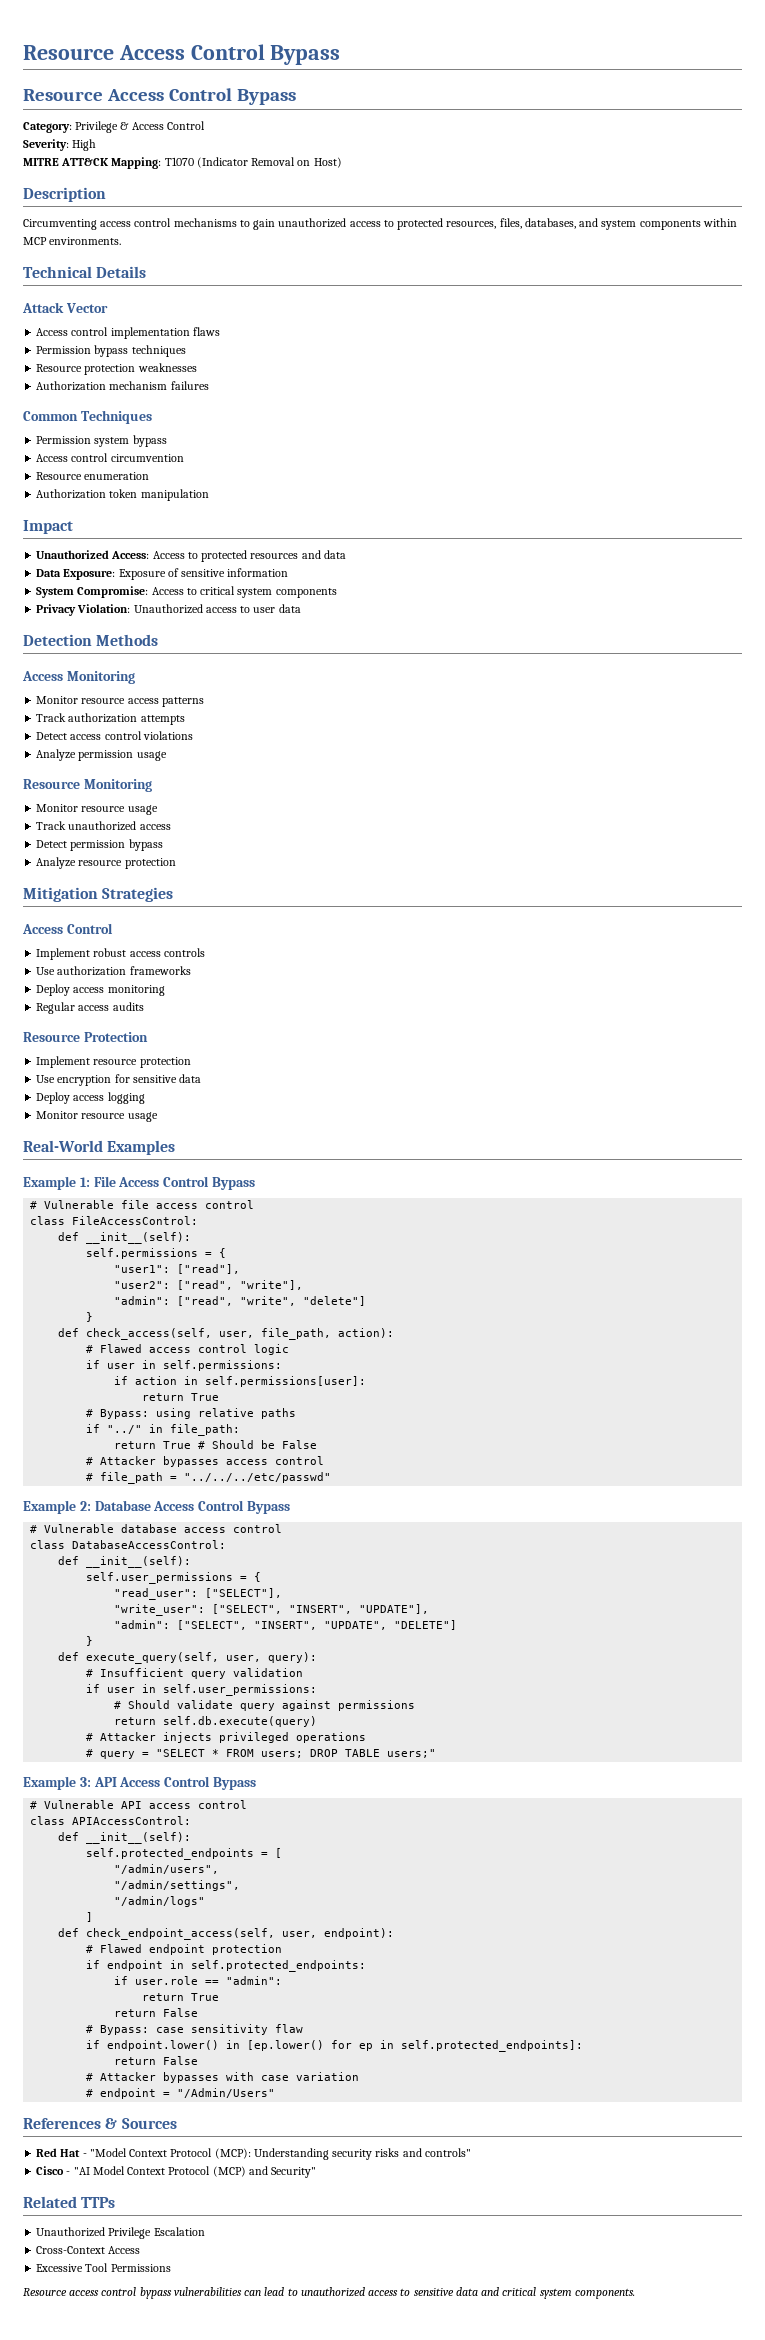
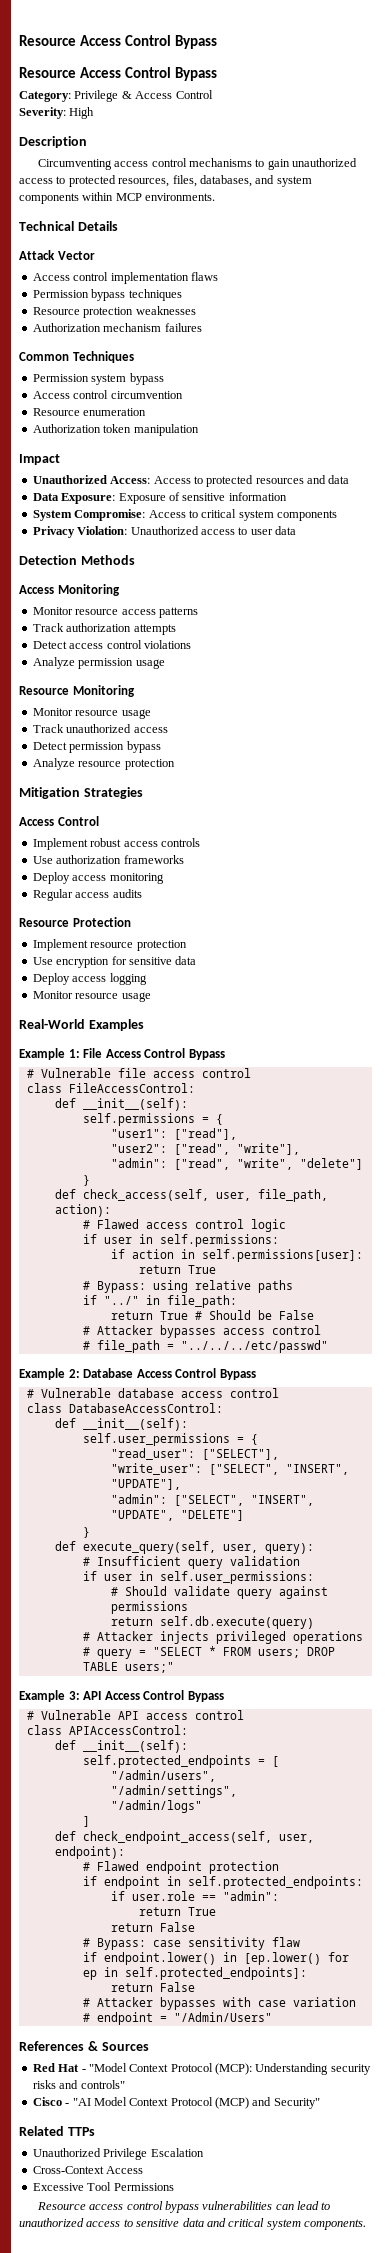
[23,157,342,169] // MITRE ATT&CK Mapping: T1070 (Indicator Removal on Host) -> (95, 113) none

